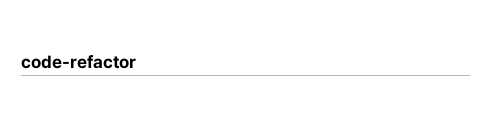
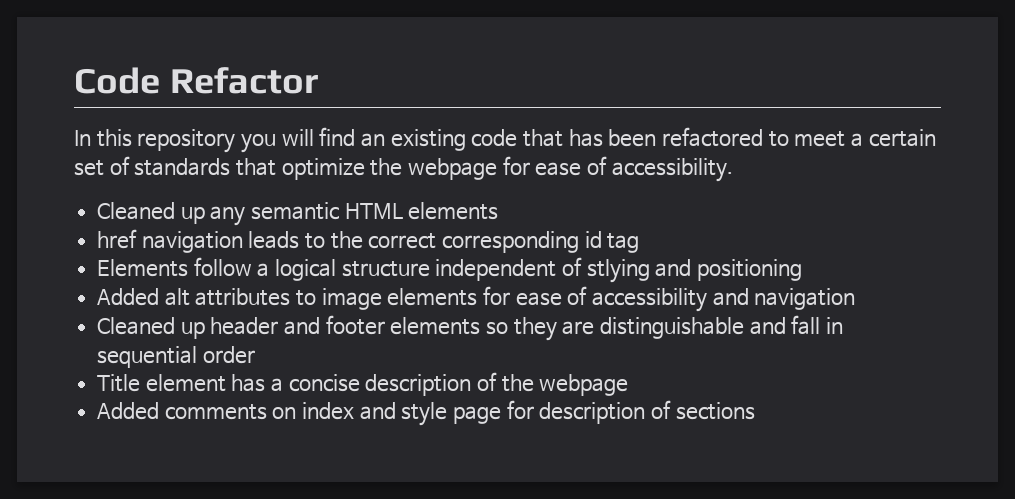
[21,55,136,69] code-refactor -> [74,67,318,94] [74,127,936,153] [74,156,733,182] [97,202,499,226] [97,229,640,253] [97,257,803,283] [97,286,856,312] [97,315,844,341] [97,346,255,368] [97,372,629,396] [97,400,755,426] Code Refactor // In this repository you will find an existing code that has been refactored to meet a certain set of standards that optimize the webpage for ease of accessibility. // Cleaned up any semantic HTML elements // href navigation leads to the correct corresponding id tag // Elements follow a logical structure independent of stlying and positioning // Added alt attributes to image elements for ease of accessibility and navigation // Cleaned up header and footer elements so they are distinguishable and fall in sequential order // Title element has a concise description of the webpage // Added comments on index and style page for description of sections

